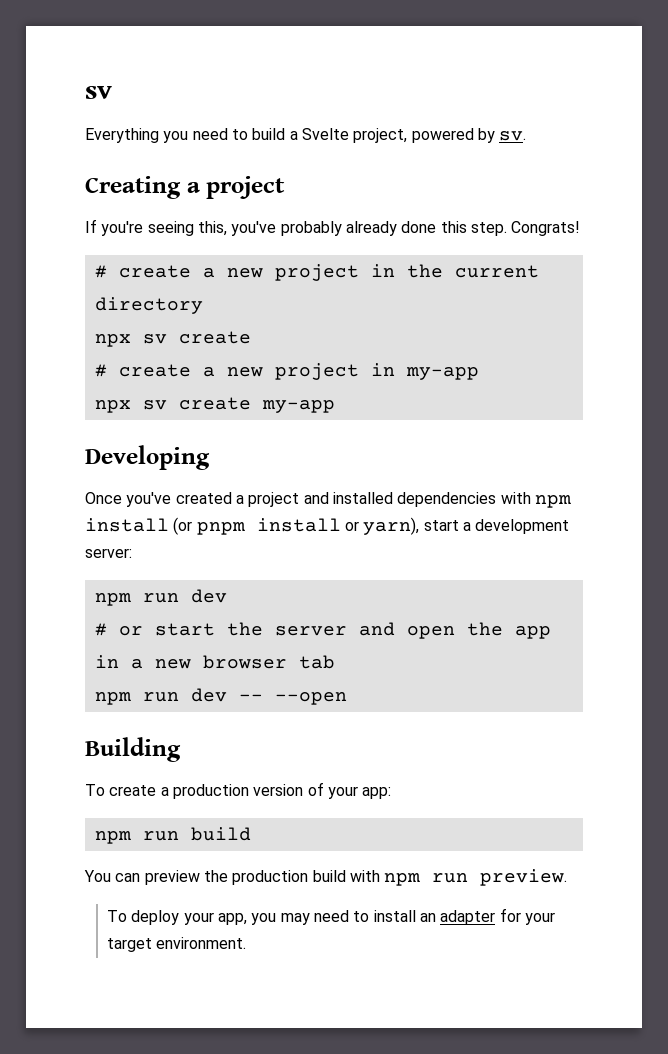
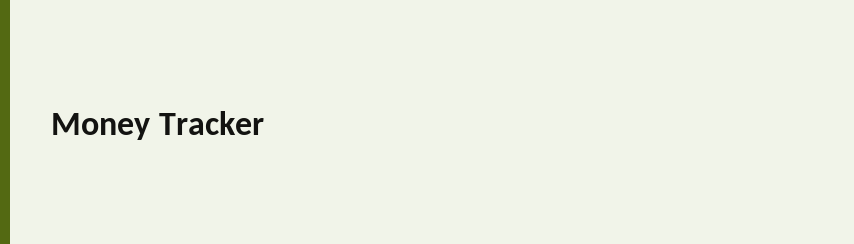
[85,86,112,99] [85,128,527,143] [85,176,286,199] [85,219,581,236] [94,264,539,281] [94,297,203,314] [94,331,251,347] [94,363,479,380] [94,397,335,413] [85,445,210,470] [85,492,571,508] [85,517,570,535] [85,548,132,558] [94,589,227,606] [94,622,551,639] [94,655,335,669] [94,688,347,705] [85,737,181,762] [85,782,392,799] [94,827,251,844] [84,869,568,886] [106,908,555,925] [106,937,247,952] sv // Everything you need to build a Svelte project, powered by sv. // Creating a project // If you're seeing this, you've probably already done this step. Congrats! // # create a new project in the current directory // npx sv create // # create a new project in my-app // npx sv create my-app // Developing // Once you've created a project and installed dependencies with npm install (or pnpm install or yarn), start a development server: // npm run dev // # or start the server and open the app in a new browser tab // npm run dev -- --open // Building // To create a production version of your app: // npm run build // You can preview the production build with npm run preview. // To deploy your app, you may need to install an adapter for your target environment. -> [51,111,265,140] Money Tracker

